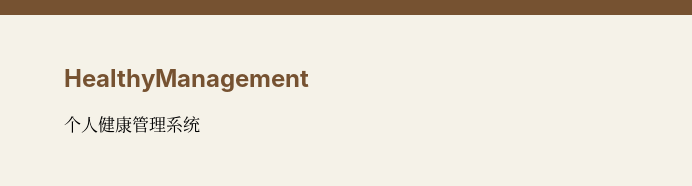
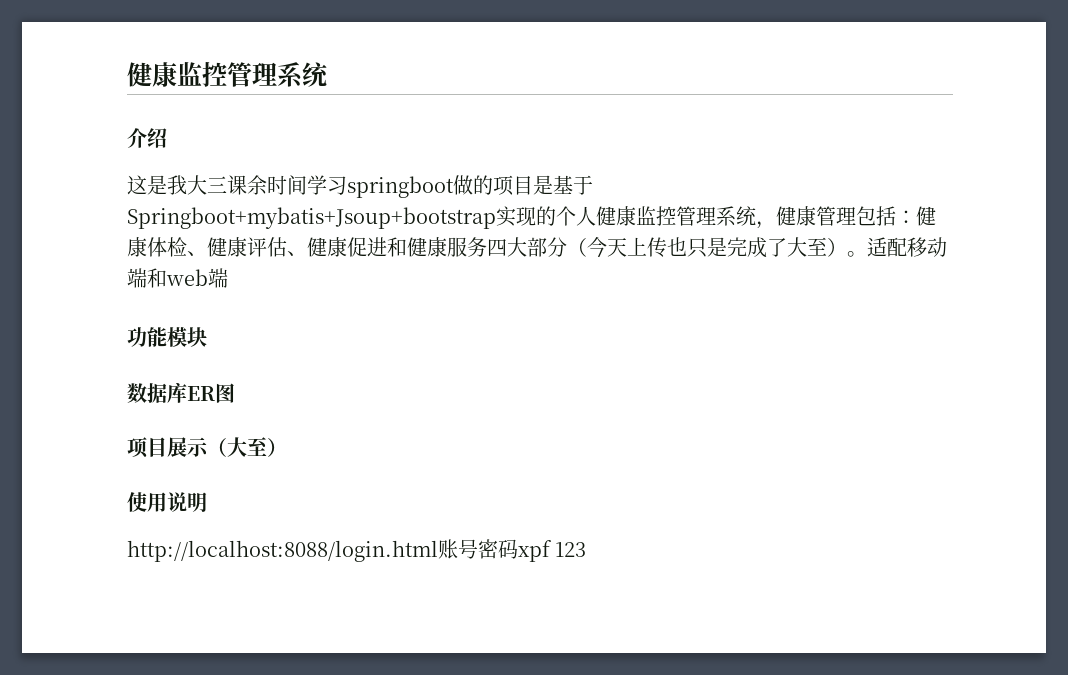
[64,69,309,92] HealthyManagement // -> [127,62,329,88] [127,128,167,148] [127,175,593,198] [127,206,556,229] 健康监控管理系统 // 介绍 // 这是我大三课余时间学习springboot做的项目是基于Springboot+mybatis+Jsoup+bootstrap实现的
[132,116,200,133] 管理系统 -> [636,206,936,229] [127,237,947,258] [127,268,228,288] [127,327,207,347] [127,382,235,403] [127,437,287,458] [127,492,207,512] [127,539,587,562] 监控管理系统，健康管理包括：健康体检、健康评估、健康促进和健康服务四大部分（今天上传也只是完成了大至）。适配移动端和web端 // 功能模块 // 数据库ER图 // 项目展示（大至） // 使用说明 // http://localhost:8088/login.html账号密码xpf 123

